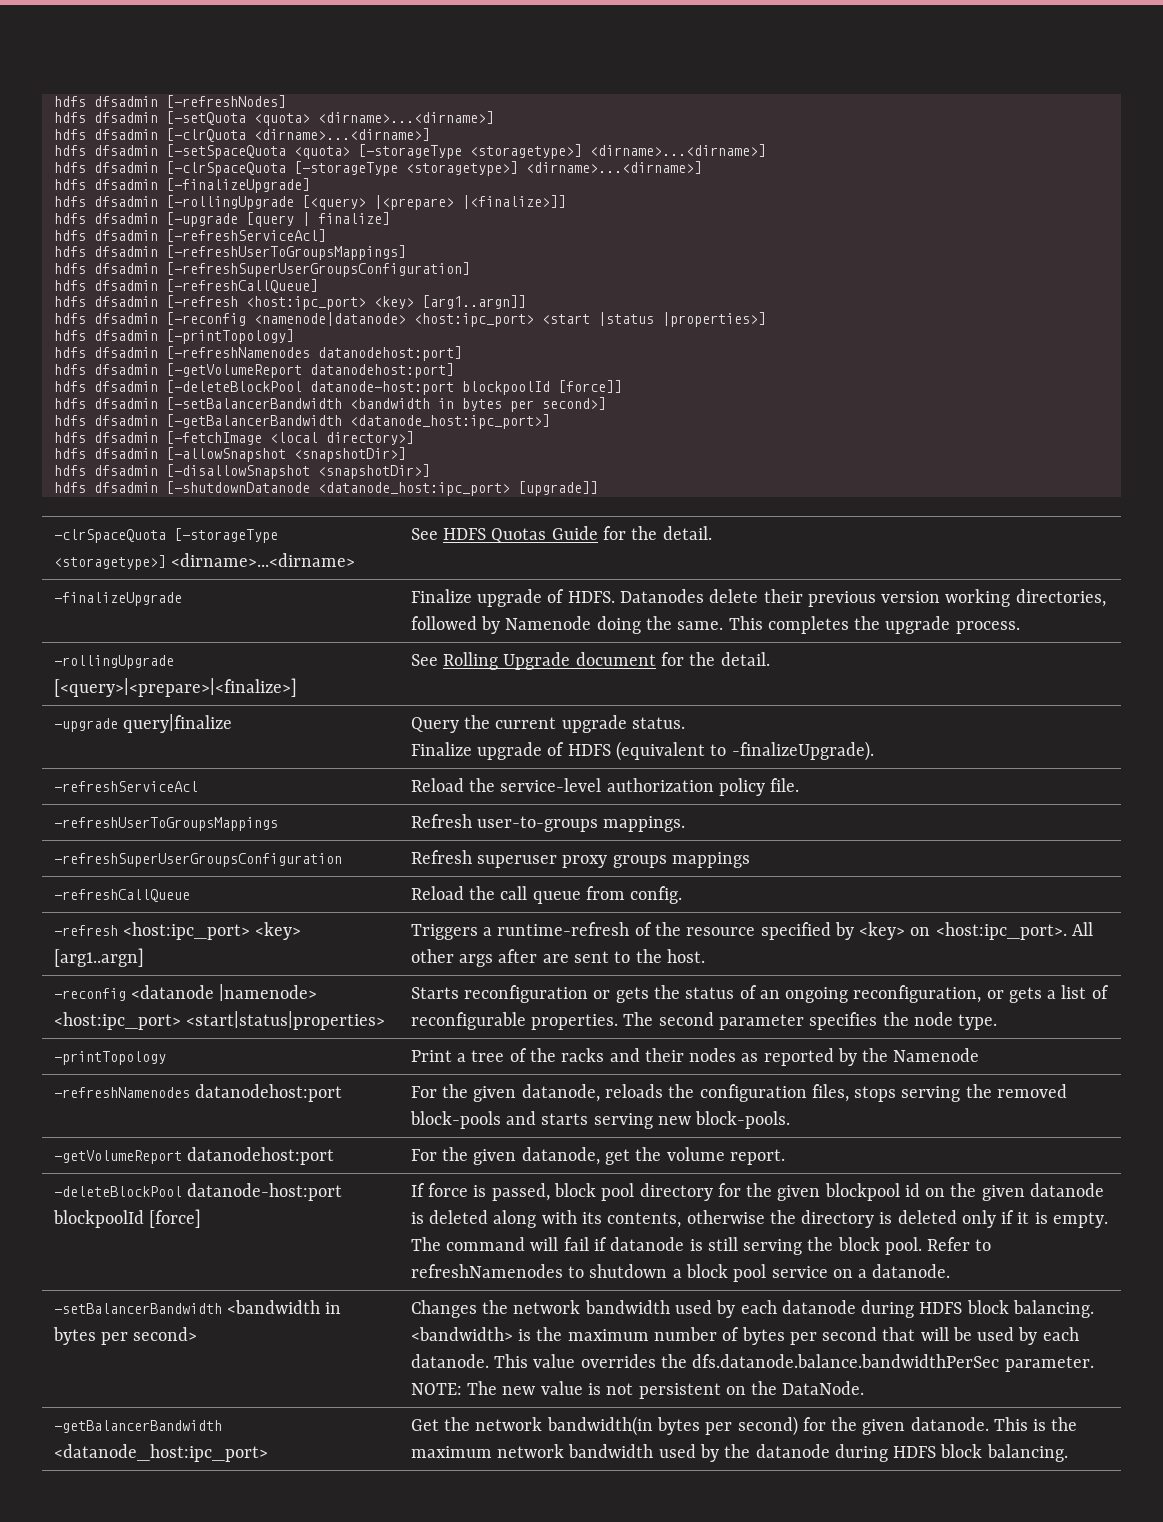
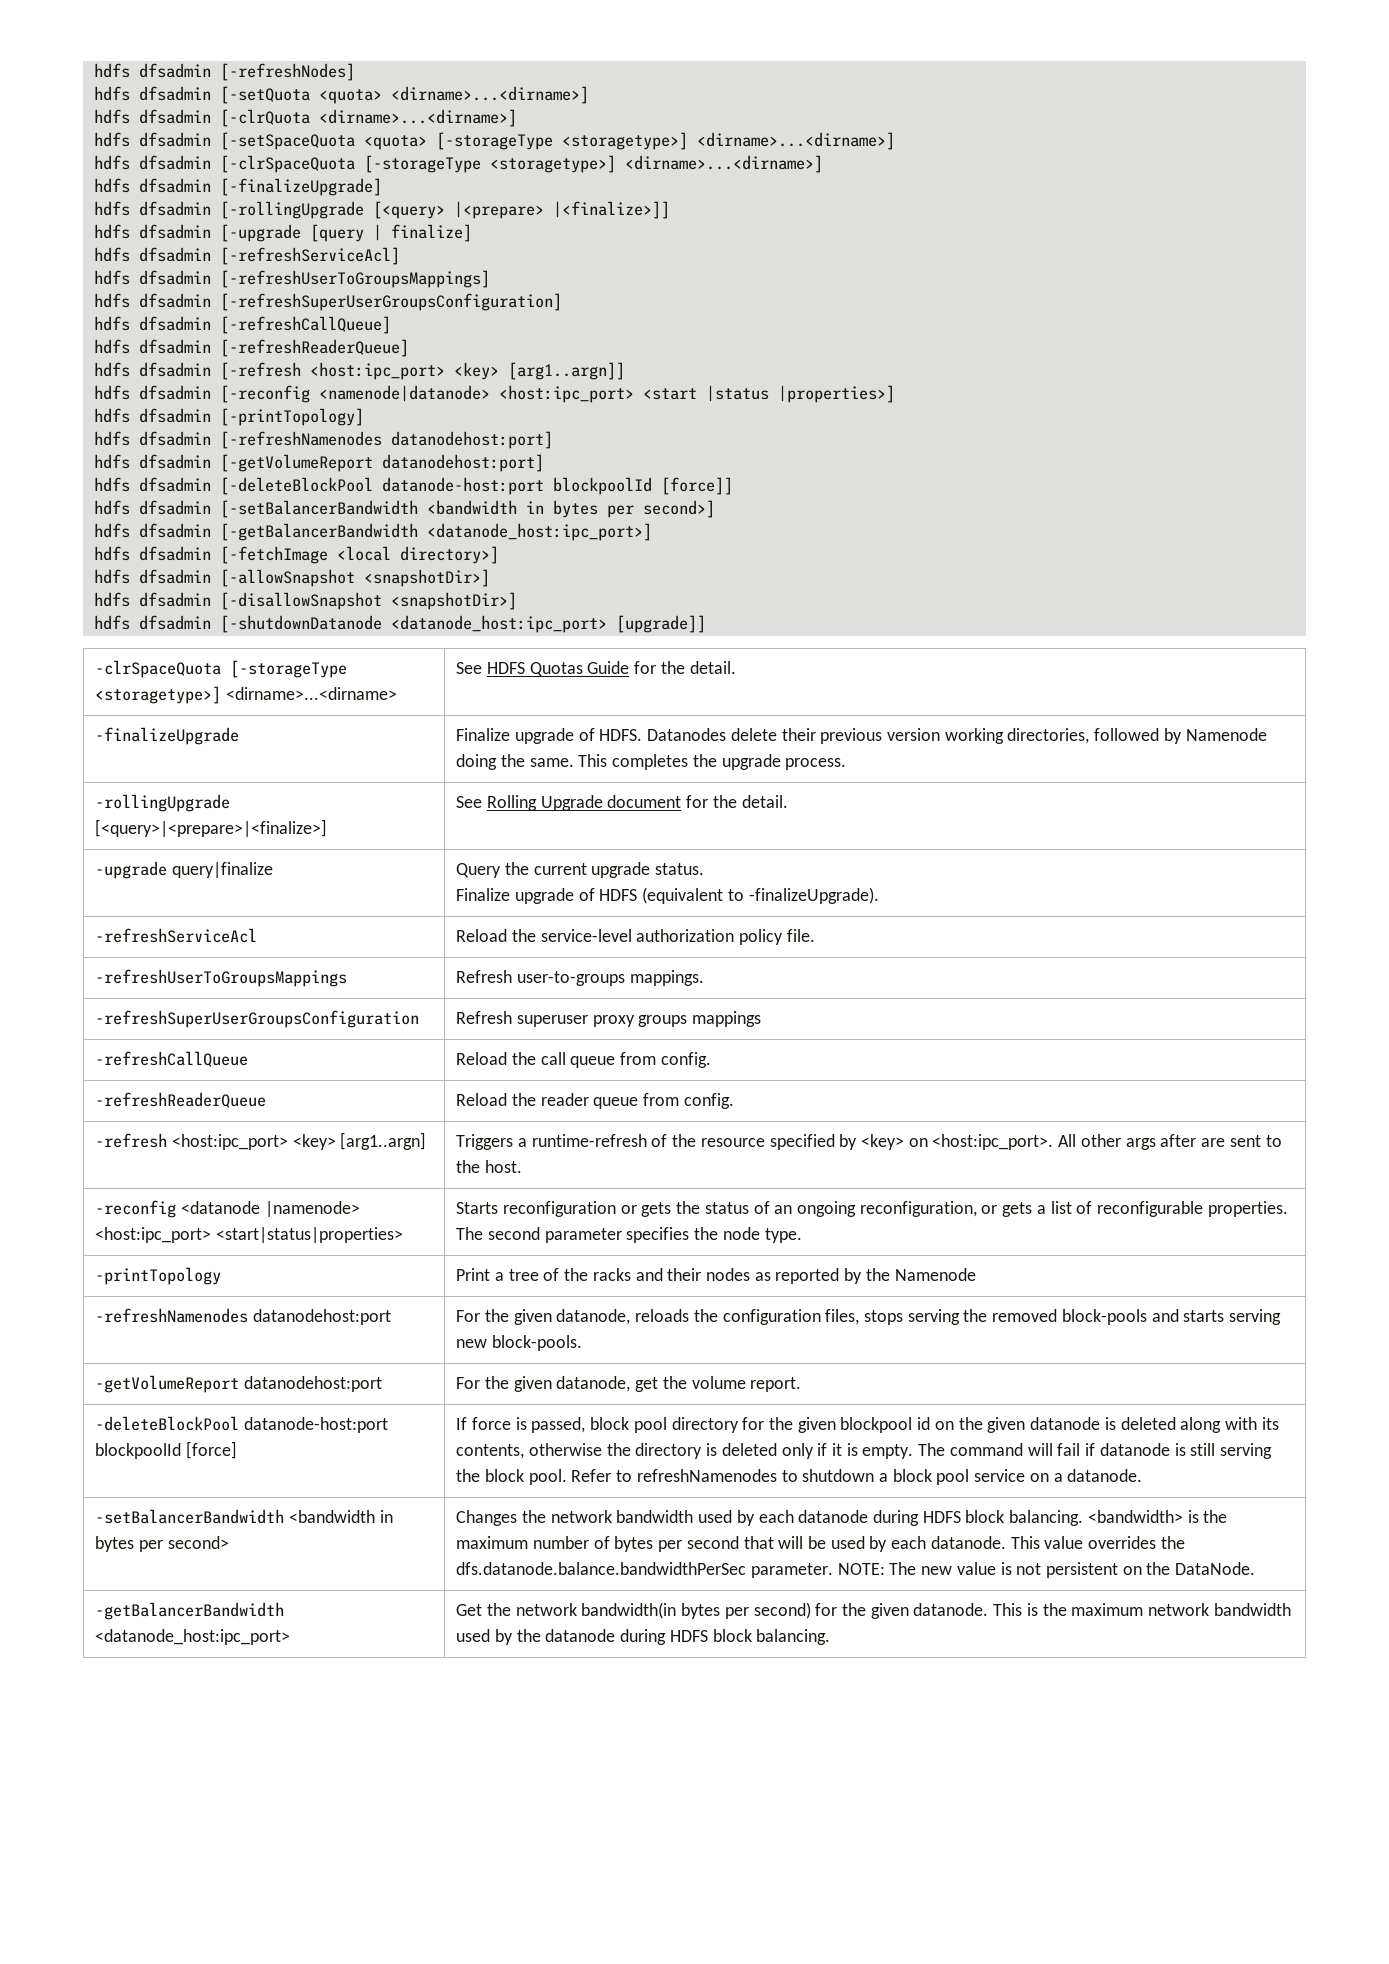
(318, 286) none -> [93,339,409,357] // hdfs dfsadmin [-refreshReaderQueue]
(683, 895) none -> [95,1092,267,1108] [456,1093,734,1109] // -refreshReaderQueue | Reload the reader queue from config.

